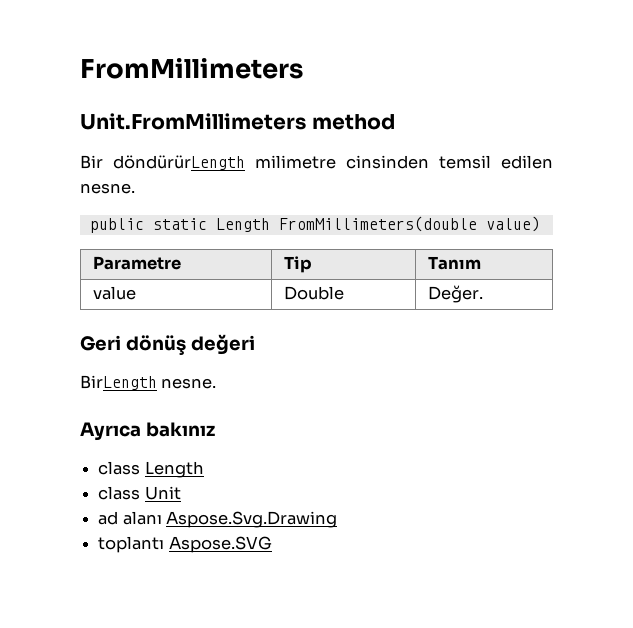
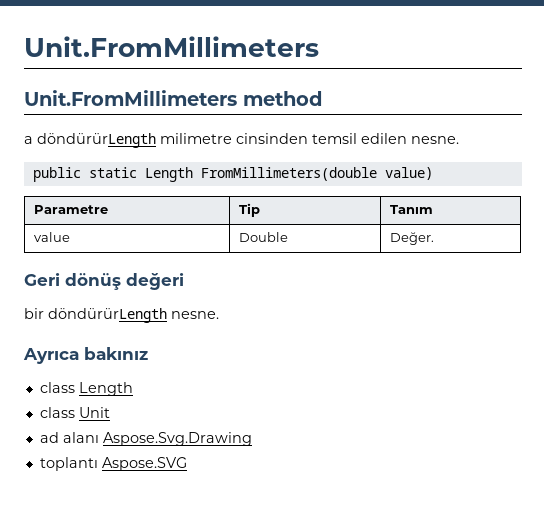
[80,58,303,79] FromMillimeters -> [24,36,319,57] Unit.FromMillimeters
[80,155,103,169] Bir -> [24,136,33,144] a
[80,375,157,390] BirLength -> [24,308,167,323] bir döndürürLength

